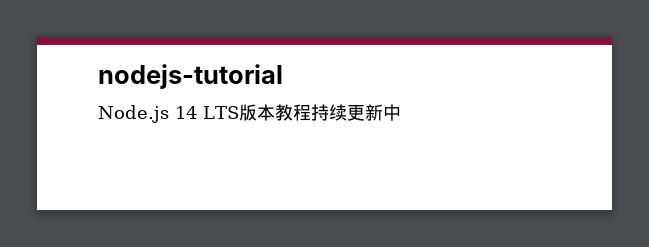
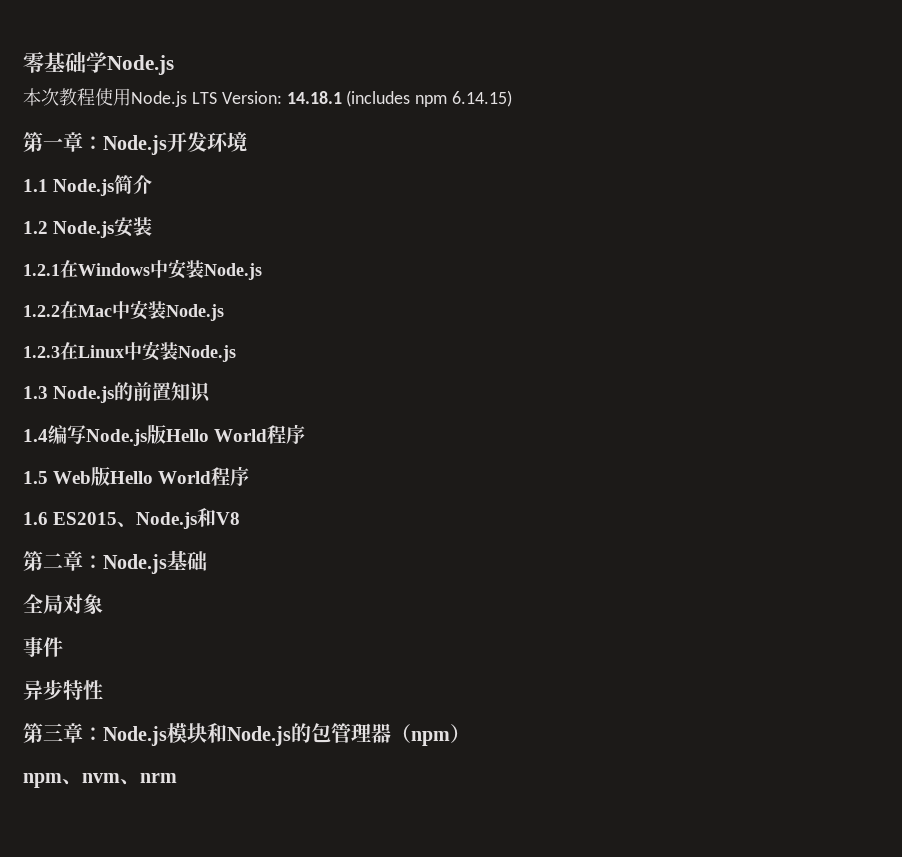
[98,64,283,89] [98,104,401,123] nodejs-tutorial // Node.js 14 LTS版本教程持续更新中 -> [23,51,174,75] [23,88,513,107] [23,132,247,155] [23,175,153,196] [23,217,153,238] [23,259,262,280] [23,300,224,321] [23,341,236,362] [23,382,212,403] [23,424,306,446] [23,466,250,486] [23,508,241,529] [23,550,207,574] [23,594,103,614] [23,637,63,657] [23,680,103,700] [23,723,470,746] [23,773,177,788] 零基础学Node.js // 本次教程使用Node.js LTS Version: 14.18.1 (includes npm 6.14.15) // 第一章：Node.js开发环境 // 1.1 Node.js简介 // 1.2 Node.js安装 // 1.2.1在Windows中安装Node.js // 1.2.2在Mac中安装Node.js // 1.2.3在Linux中安装Node.js // 1.3 Node.js的前置知识 // 1.4编写Node.js版Hello World程序 // 1.5 Web版Hello World程序 // 1.6 ES2015、Node.js和V8 // 第二章：Node.js基础 // 全局对象 // 事件 // 异步特性 // 第三章：Node.js模块和Node.js的包管理器（npm） // npm、nvm、nrm

